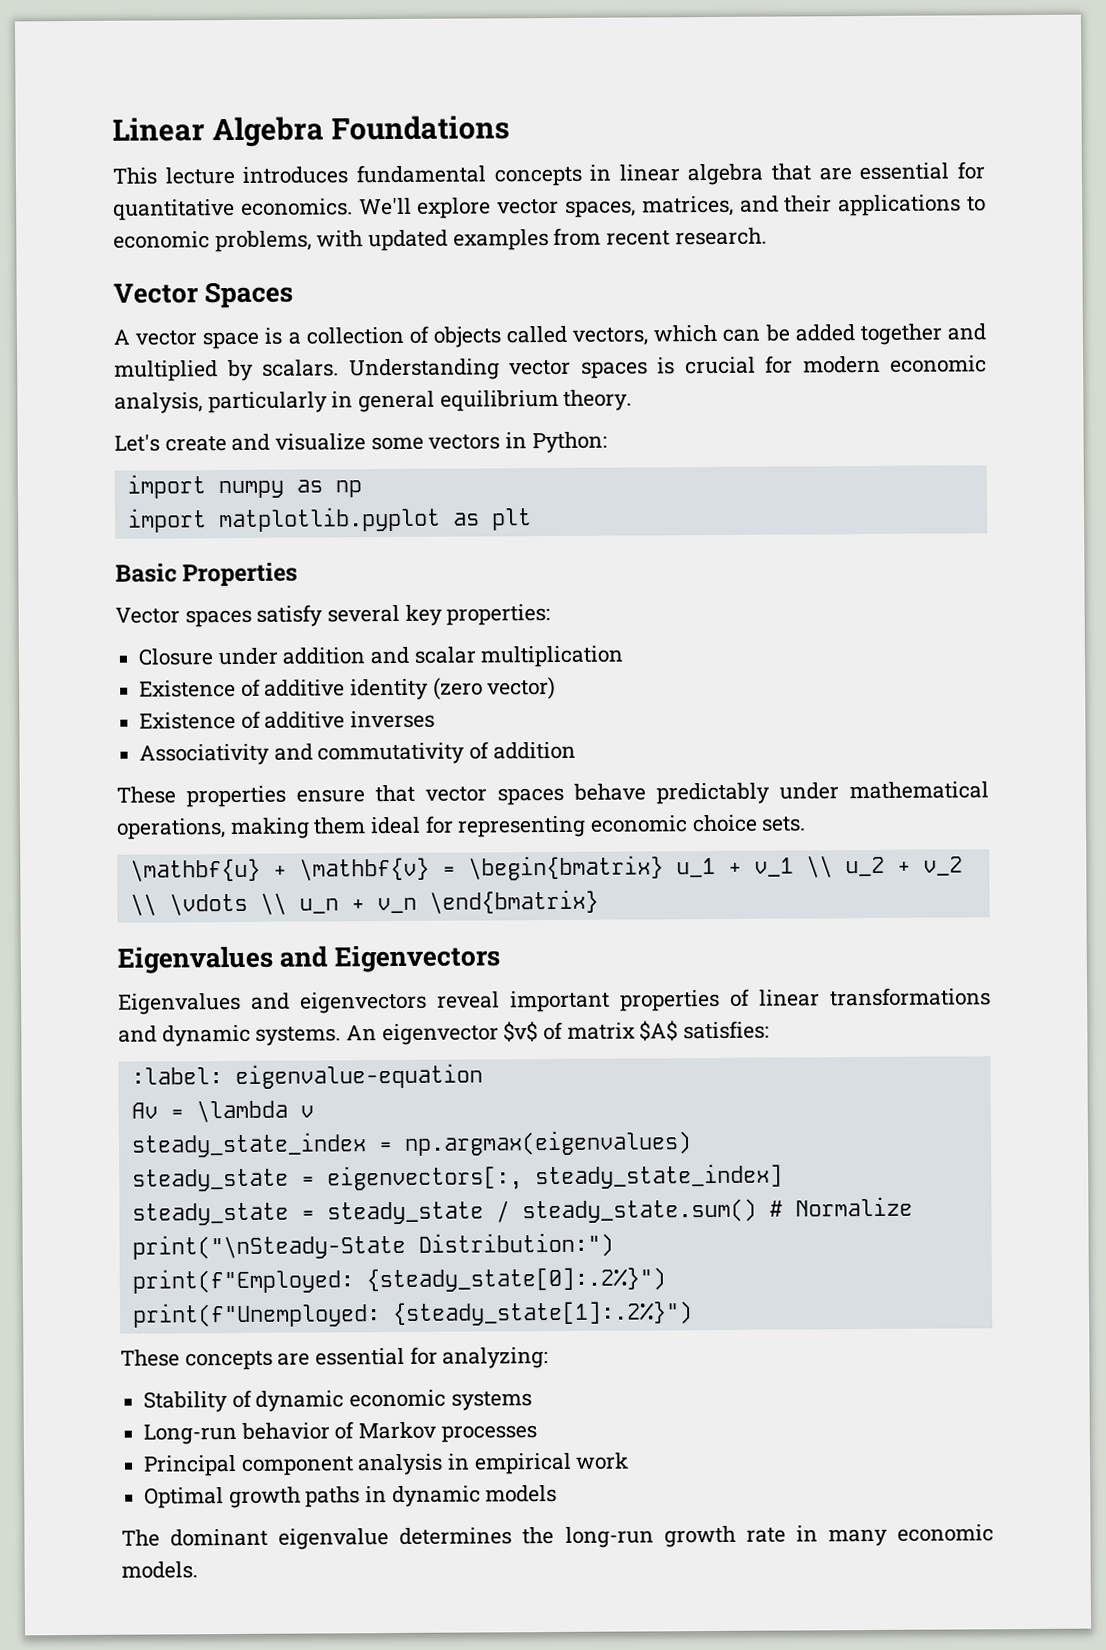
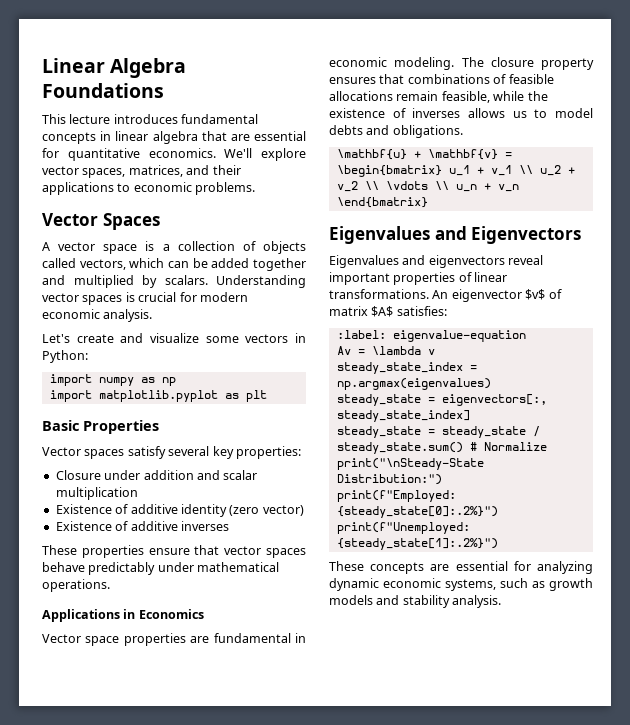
[214,227,767,253] problems, with updated examples from recent research. -> [195,182,256,195] problems.
[114,389,633,414] analysis, particularly in general equilibrium theory. -> [103,309,153,322] analysis.
[139,741,576,766] // Associativity and commutativity of addition -> (229, 526) none
[116,814,807,840] operations, making them ideal for representing economic choice sets. -> [42,579,110,592] [42,609,204,622] [42,633,306,646] [329,57,594,70] [329,74,554,84] [329,91,548,103] [329,108,593,118] [329,125,463,138] operations. // Applications in Economics // Vector space properties are fundamental in economic modeling. The closure property ensures that combinations of feasible allocations remain feasible, while the existence of inverses allows us to model debts and obligations.
[830,987,991,1007] [118,1024,342,1047] transformations and dynamic systems. -> [329,289,429,299] transformations.
[442,1347,549,1369] [143,1389,532,1413] [143,1421,537,1445] [143,1452,630,1477] [144,1484,558,1509] [121,1524,995,1550] [121,1561,198,1579] analyzing: // Stability of dynamic economic systems // Long-run behavior of Markov processes // Principal component analysis in empirical work // Optimal growth paths in dynamic models // The dominant eigenvalue determines the long-run growth rate in many economic models. -> [537,561,593,574] [329,578,593,591] [329,595,502,608] analyzing dynamic economic systems, such as growth models and stability analysis.

